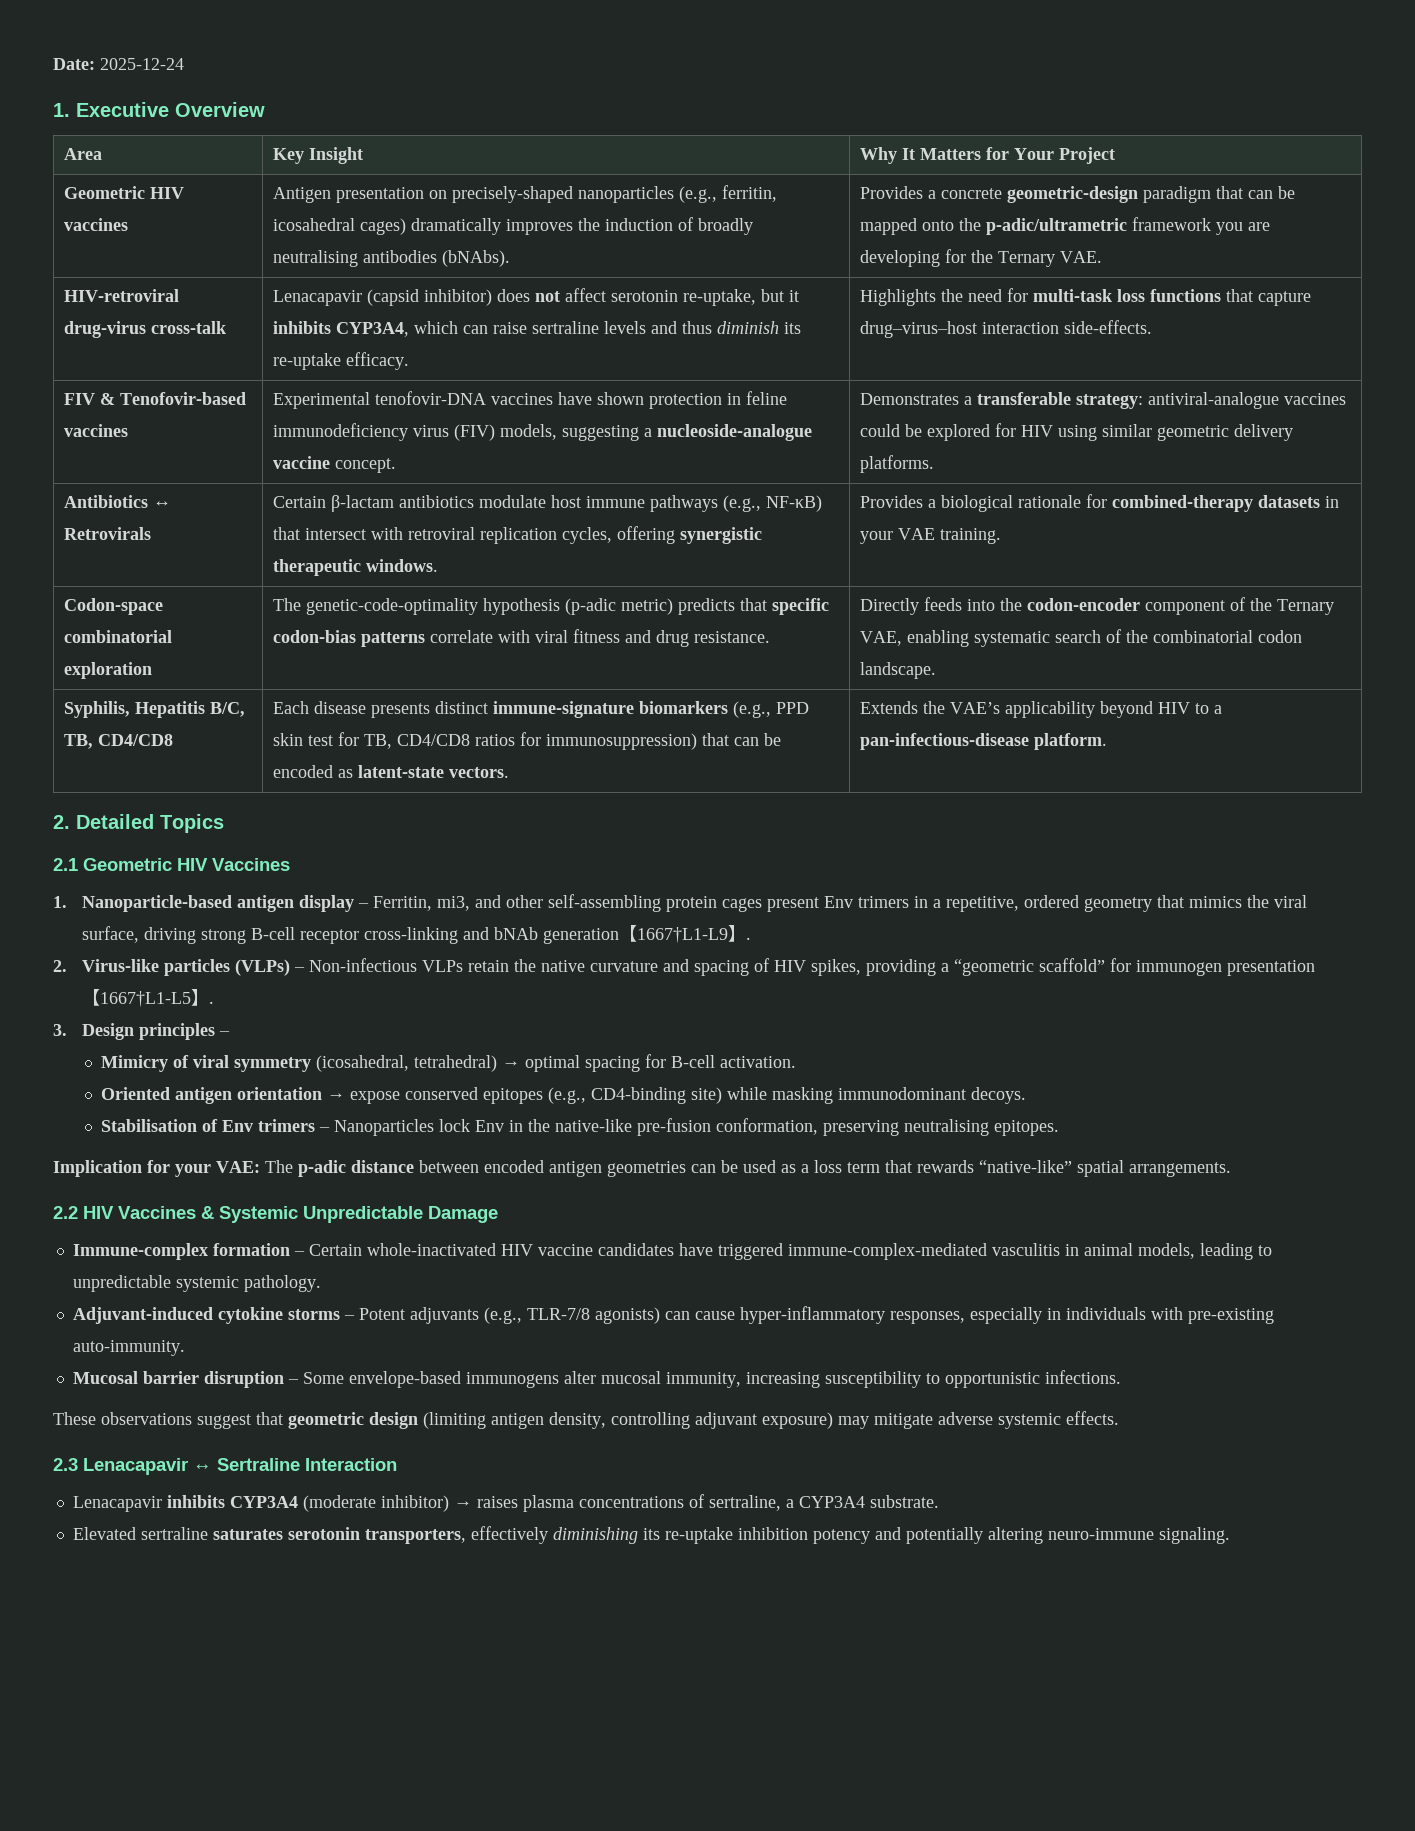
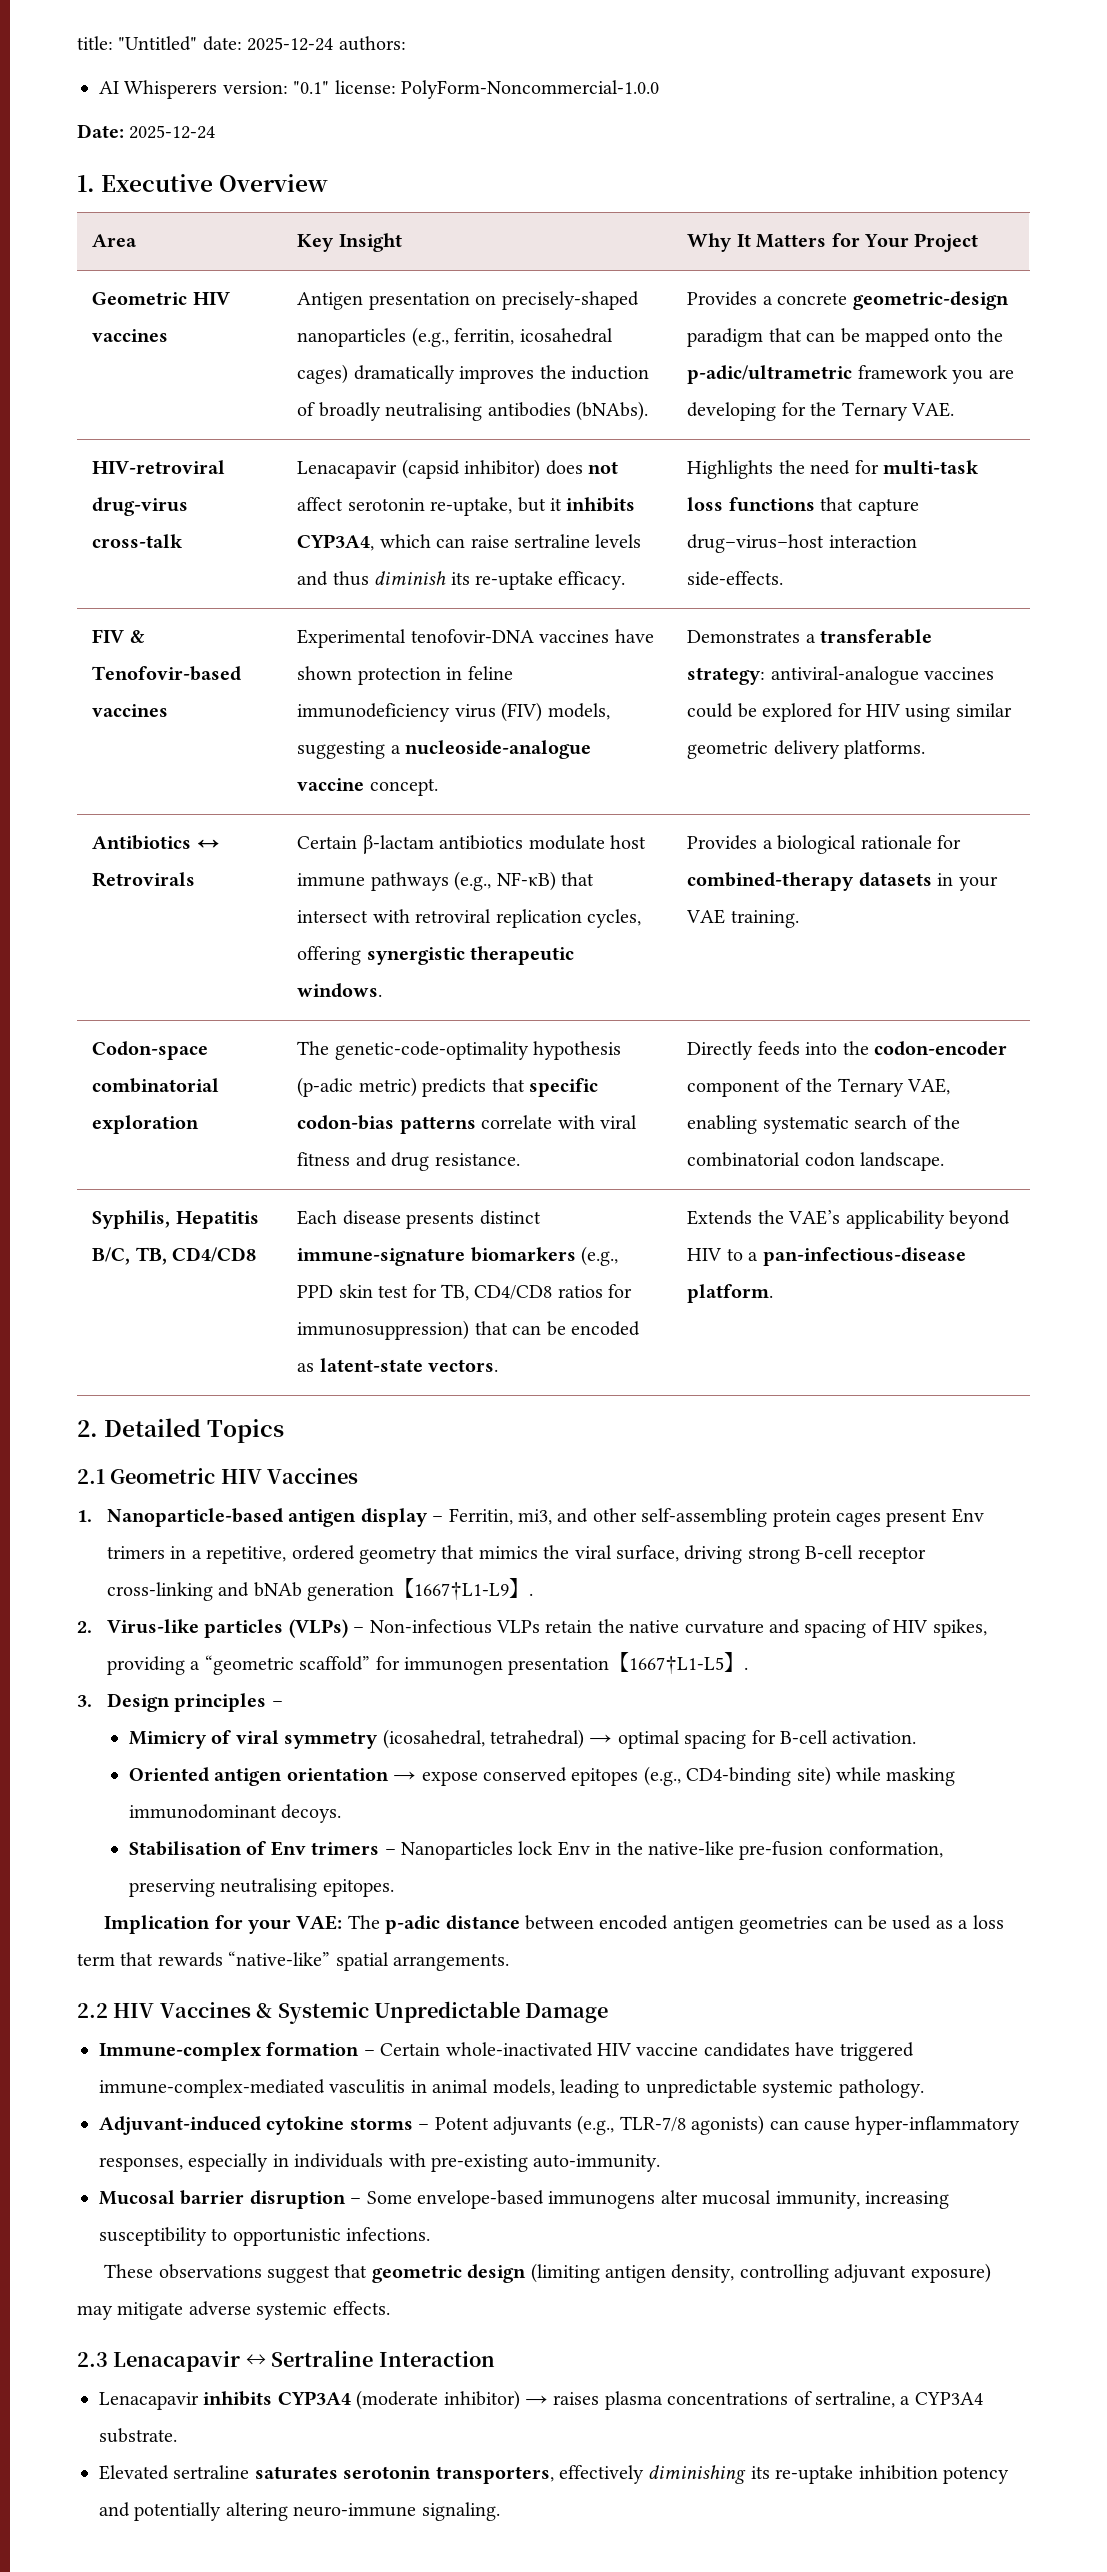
(53, 64) none -> [77,36,406,51] [99,80,659,99] title: "Untitled" date: 2025-12-24 authors: // AI Whisperers version: "0.1" license: PolyForm-Noncommercial-1.0.0 //

